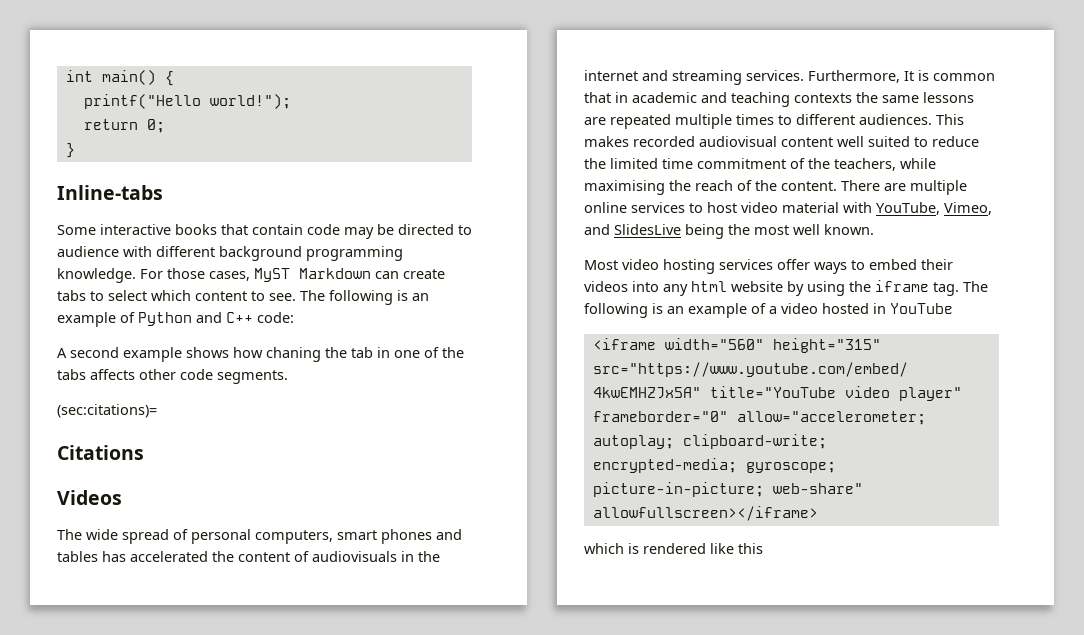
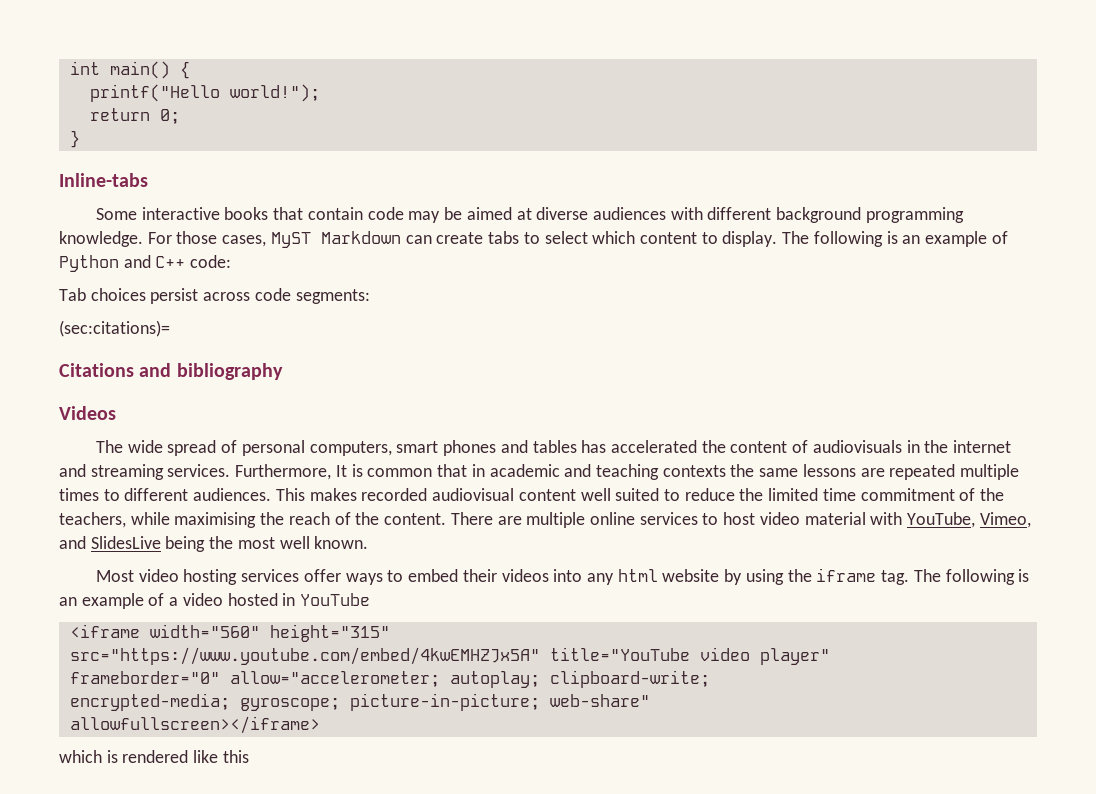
[398,224,472,235] [57,246,119,257] directed to audience -> [466,207,666,220] aimed at diverse audiences
[269,293,296,301] see. -> [722,231,778,247] display.
[57,347,464,362] [57,369,288,384] A second example shows how chaning the tab in one of the tabs affects other code segments. -> [59,288,370,304] Tab choices persist across code segments:
(144, 452) none -> [139,363,283,380] and bibliography

